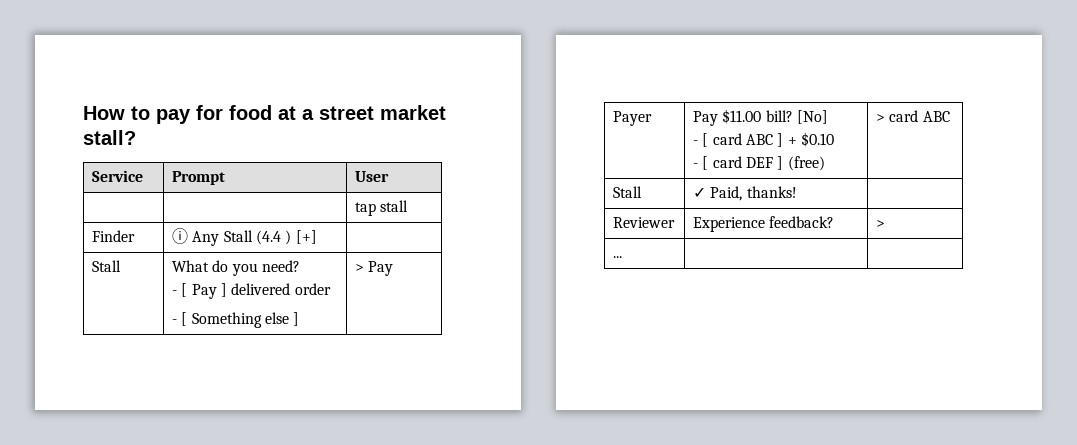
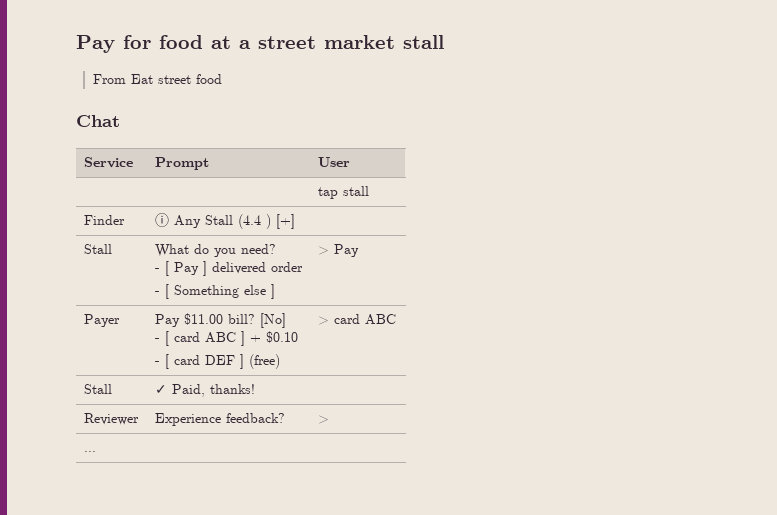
[83,106,191,124] How to pay -> [76,35,115,53] Pay
[83,130,136,145] stall? -> [403,35,444,49] [92,74,222,84] [76,115,120,127] stall // From Eat street food // Chat

